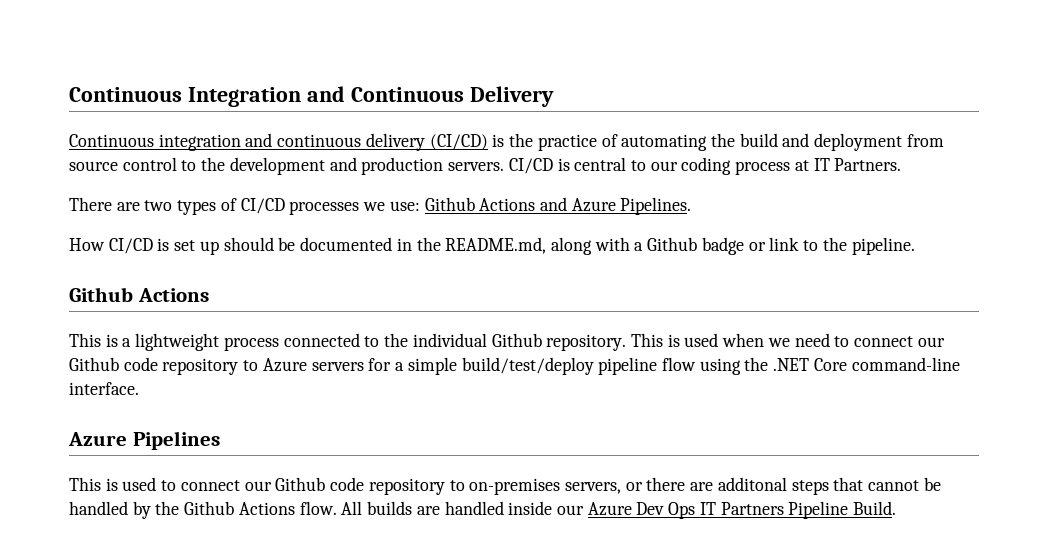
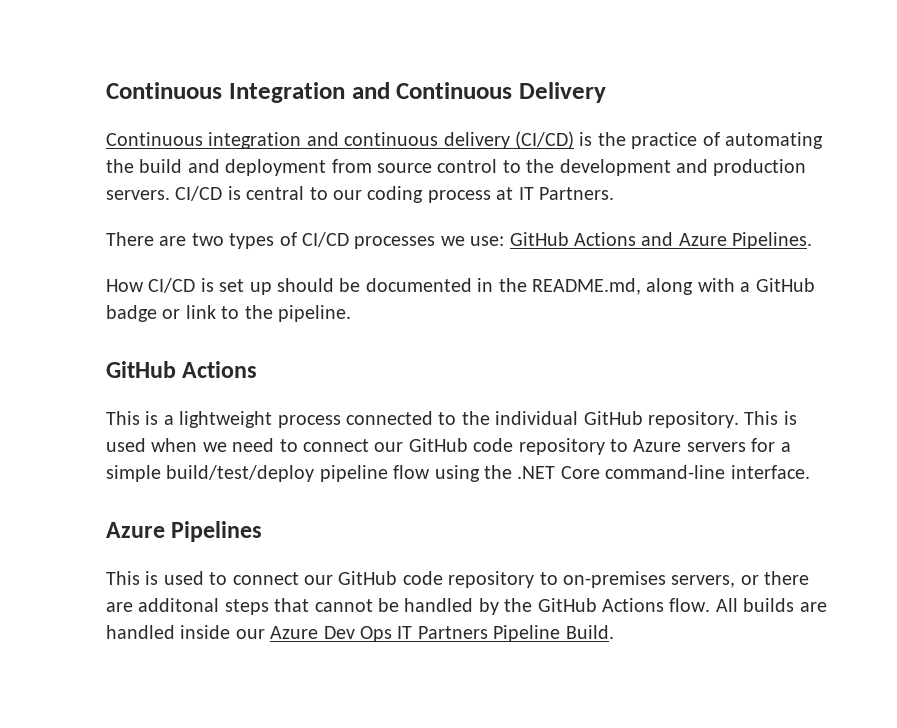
[424,197,475,211] Github -> [509,232,569,246] GitHub
[647,237,698,251] Github -> [755,278,815,292] GitHub
[69,287,133,302] Github -> [106,361,176,378] GitHub
[491,333,542,347] Github -> [583,411,643,425] GitHub
[69,357,119,371] Github -> [408,438,468,452] GitHub
[275,477,326,491] Github -> [338,571,398,585] GitHub
[184,501,235,515] Github -> [537,598,597,612] GitHub

